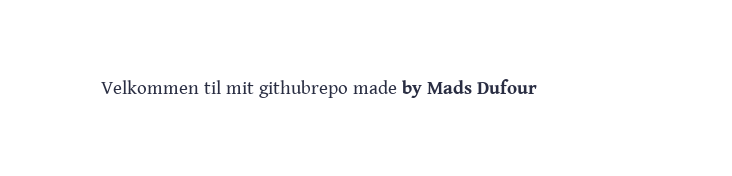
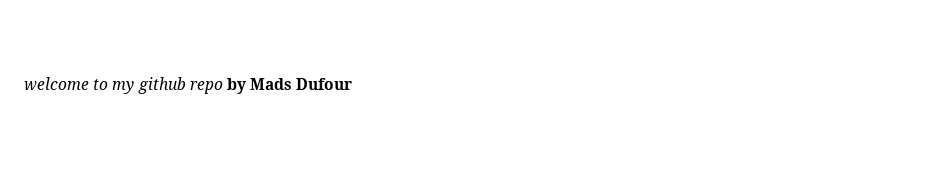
[101,80,397,98] Velkommen til mit githubrepo made -> [24,77,223,94] welcome to my github repo

